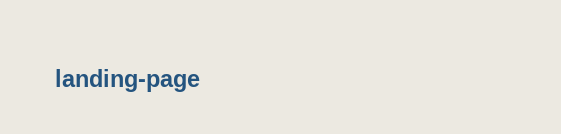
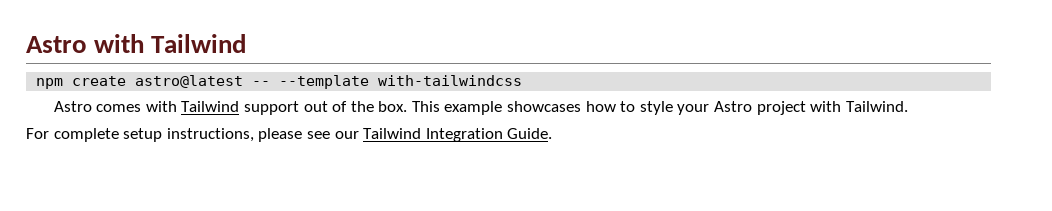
[55,69,200,92] landing-page -> [26,34,247,53] [36,75,523,89] [53,101,908,115] [26,128,553,142] Astro with Tailwind // npm create astro@latest -- --template with-tailwindcss // Astro comes with Tailwind support out of the box. This example showcases how to style your Astro project with Tailwind. // For complete setup instructions, please see our Tailwind Integration Guide.

